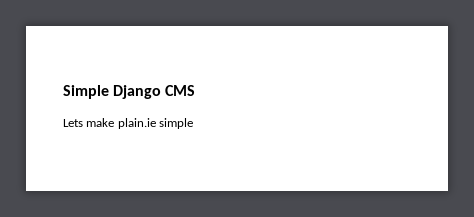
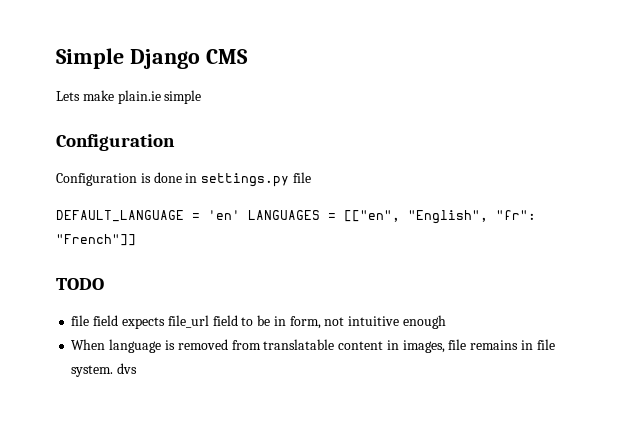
(194, 123) none -> [56,134,175,151] [56,172,311,187] [56,210,536,224] [56,234,136,246] [56,278,104,290] [71,315,446,329] [71,339,555,353] [71,363,138,377] // Configuration // Configuration is done in settings.py file // DEFAULT_LANGUAGE = 'en' LANGUAGES = [["en", "English", "fr": "French"]] // TODO // file field expects file_url field to be in form, not intuitive enough // When language is removed from translatable content in images, file remains in file system. dvs

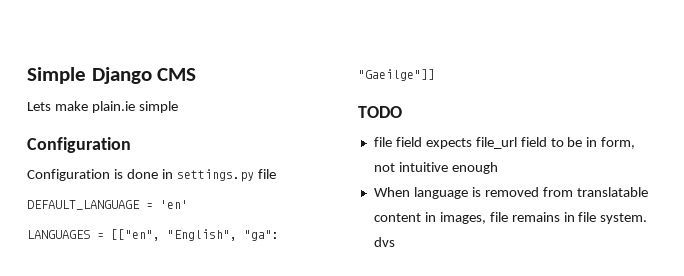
(240, 215) none -> (188, 204) //
[496,210,536,220] [56,234,136,246] "fr": "French"]] -> [244,230,279,241] [358,69,435,81] "ga": "Gaeilge"]]

